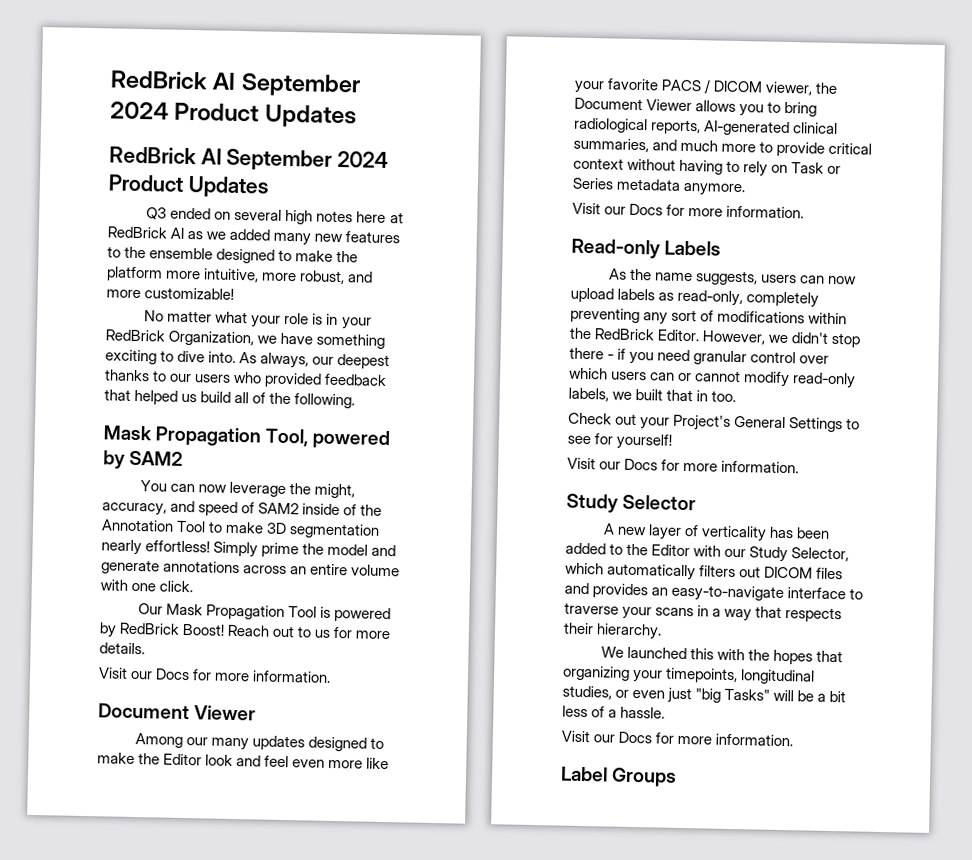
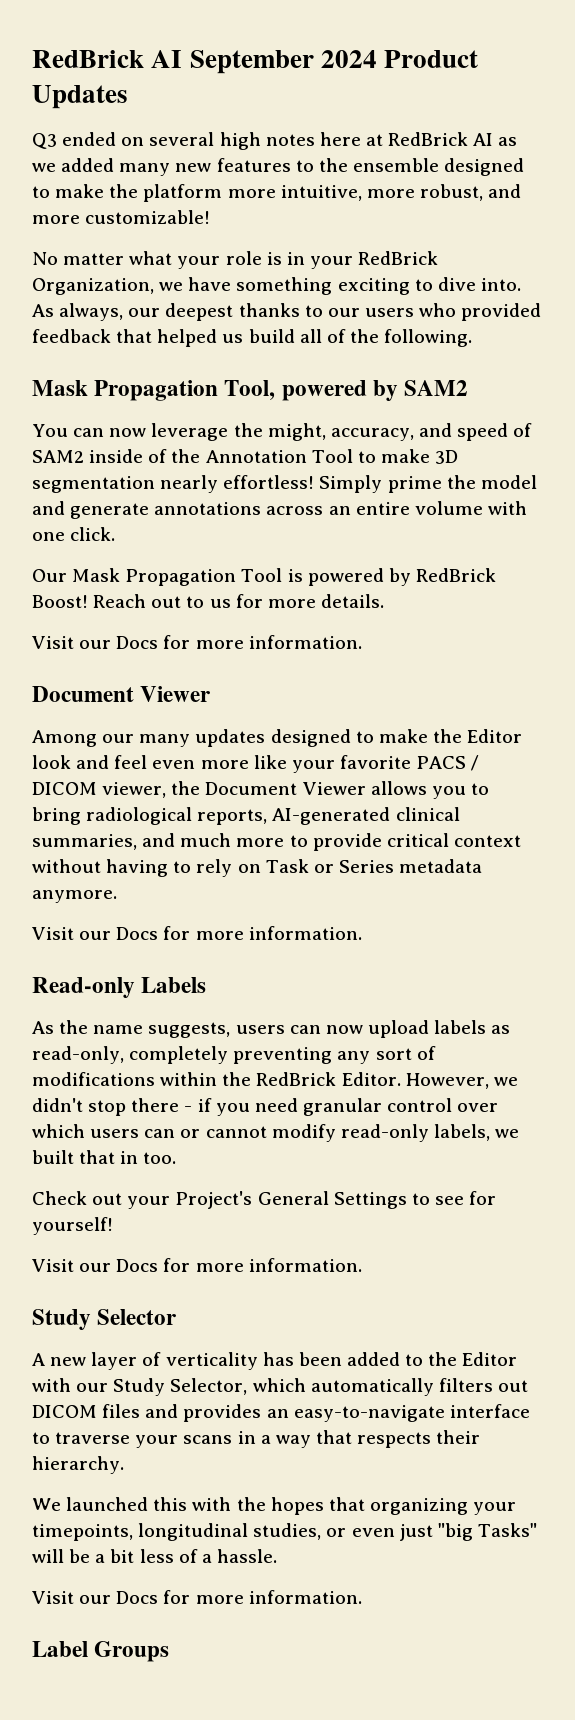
[110,70,361,98] [110,101,357,129] [109,146,390,172] [108,174,270,199] RedBrick AI September 2024 Product Updates // RedBrick AI September 2024 Product Updates -> [32,50,479,74] [32,85,128,109] RedBrick AI September 2024 Product Updates

